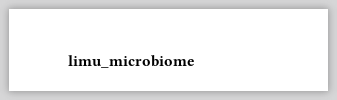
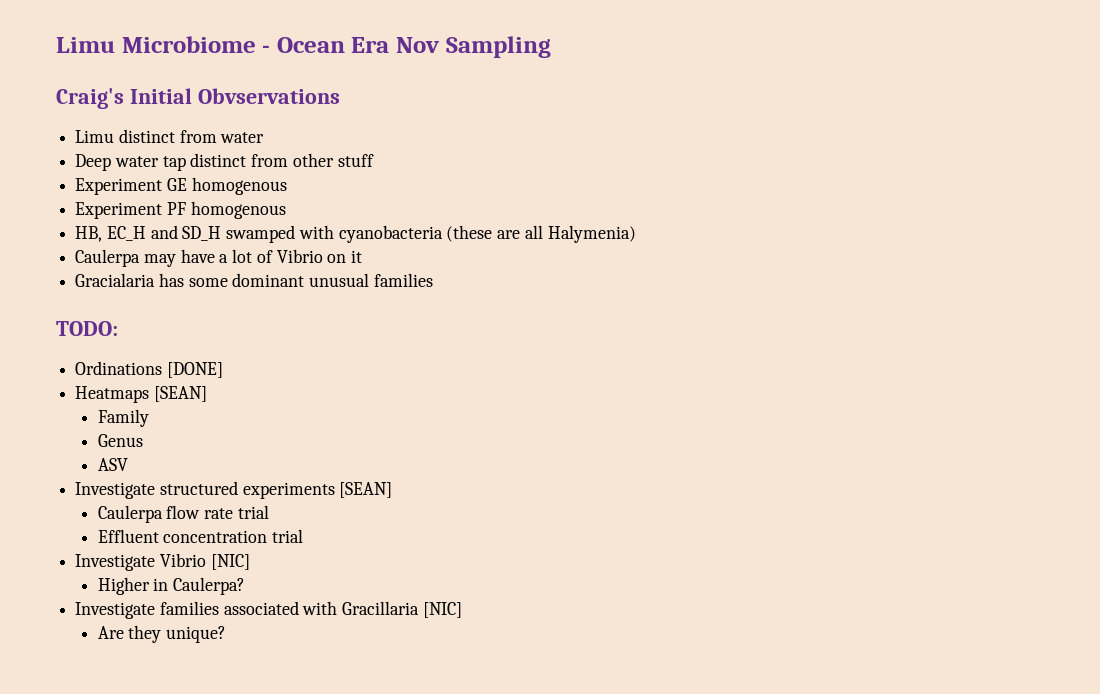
[68,55,195,68] limu_microbiome -> [56,36,551,58] [56,88,340,109] [75,129,265,143] [75,153,374,171] [75,177,287,195] [75,201,286,219] [75,225,636,243] [75,249,363,267] [75,273,433,287] [56,321,118,336] [75,361,223,378] [75,386,207,403] [97,409,149,427] [97,434,143,447] [97,458,128,471] [75,481,393,499] [97,505,269,523] [97,529,303,543] [75,553,250,571] [97,577,245,595] [75,601,462,619] [97,625,226,643] Limu Microbiome - Ocean Era Nov Sampling // Craig's Initial Obvservations // Limu distinct from water // Deep water tap distinct from other stuff // Experiment GE homogenous // Experiment PF homogenous // HB, EC_H and SD_H swamped with cyanobacteria (these are all Halymenia) // Caulerpa may have a lot of Vibrio on it // Gracialaria has some dominant unusual families // TODO: // Ordinations [DONE] // Heatmaps [SEAN] // Family // Genus // ASV // Investigate structured experiments [SEAN] // Caulerpa flow rate trial // Effluent concentration trial // Investigate Vibrio [NIC] // Higher in Caulerpa? // Investigate families associated with Gracillaria [NIC] // Are they unique?

